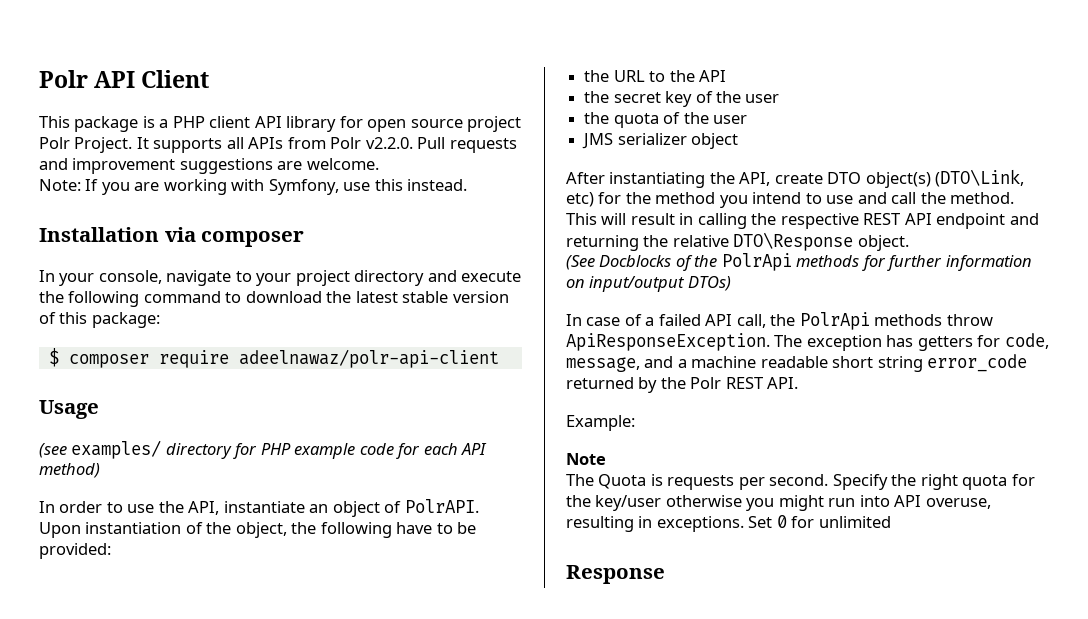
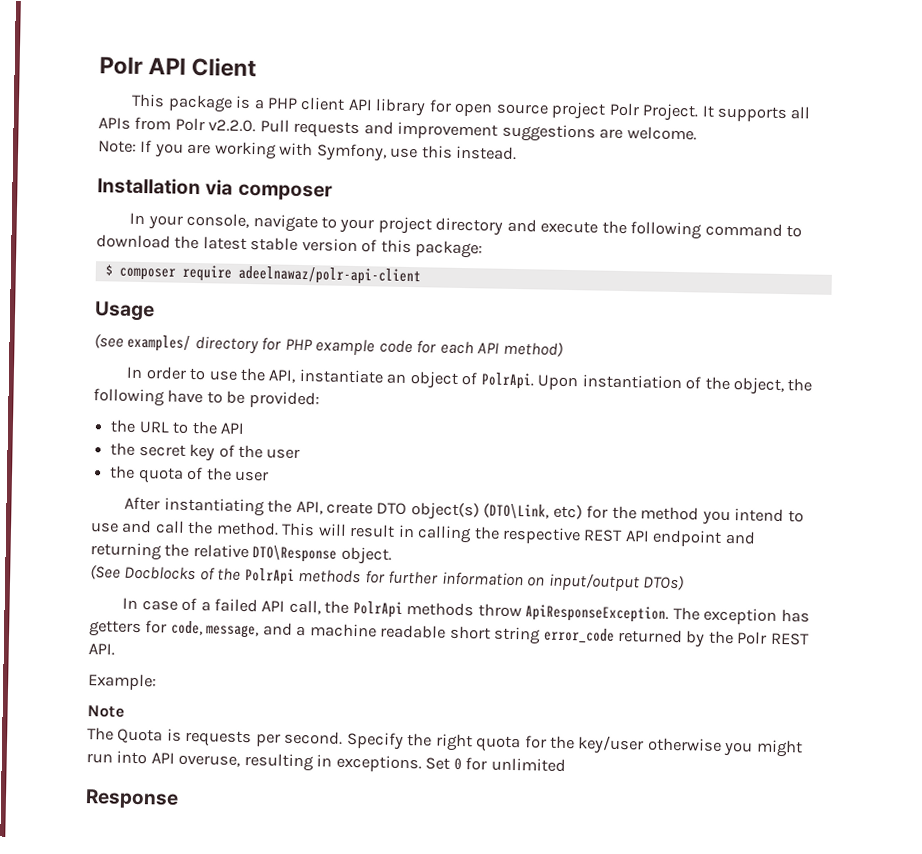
[404,499,479,513] PolrAPI. -> [480,372,535,390] PolrApi.
[582,133,739,149] // JMS serializer object -> (269, 476) none

